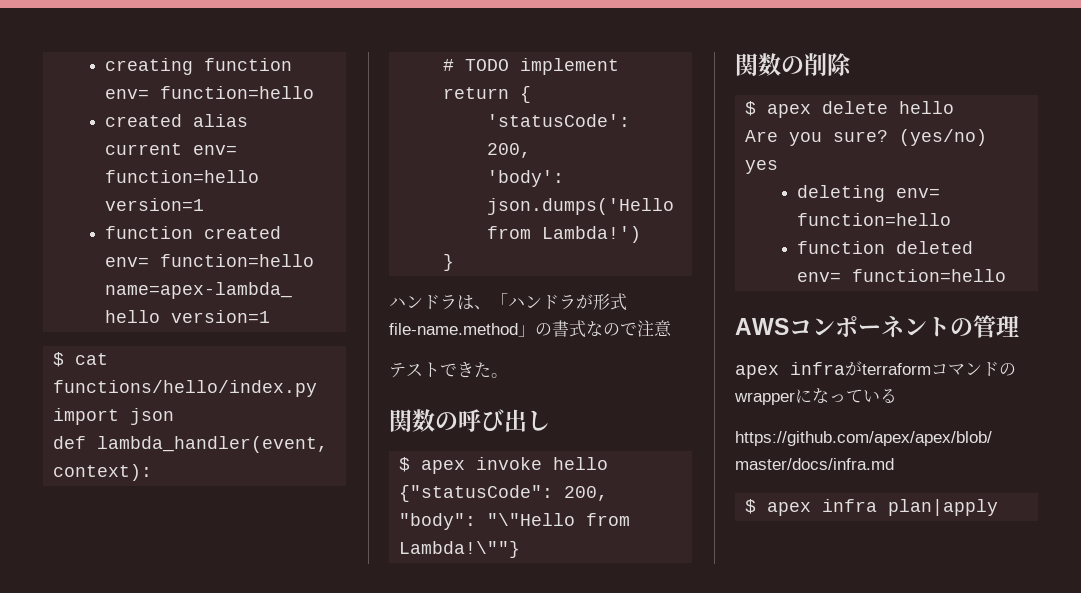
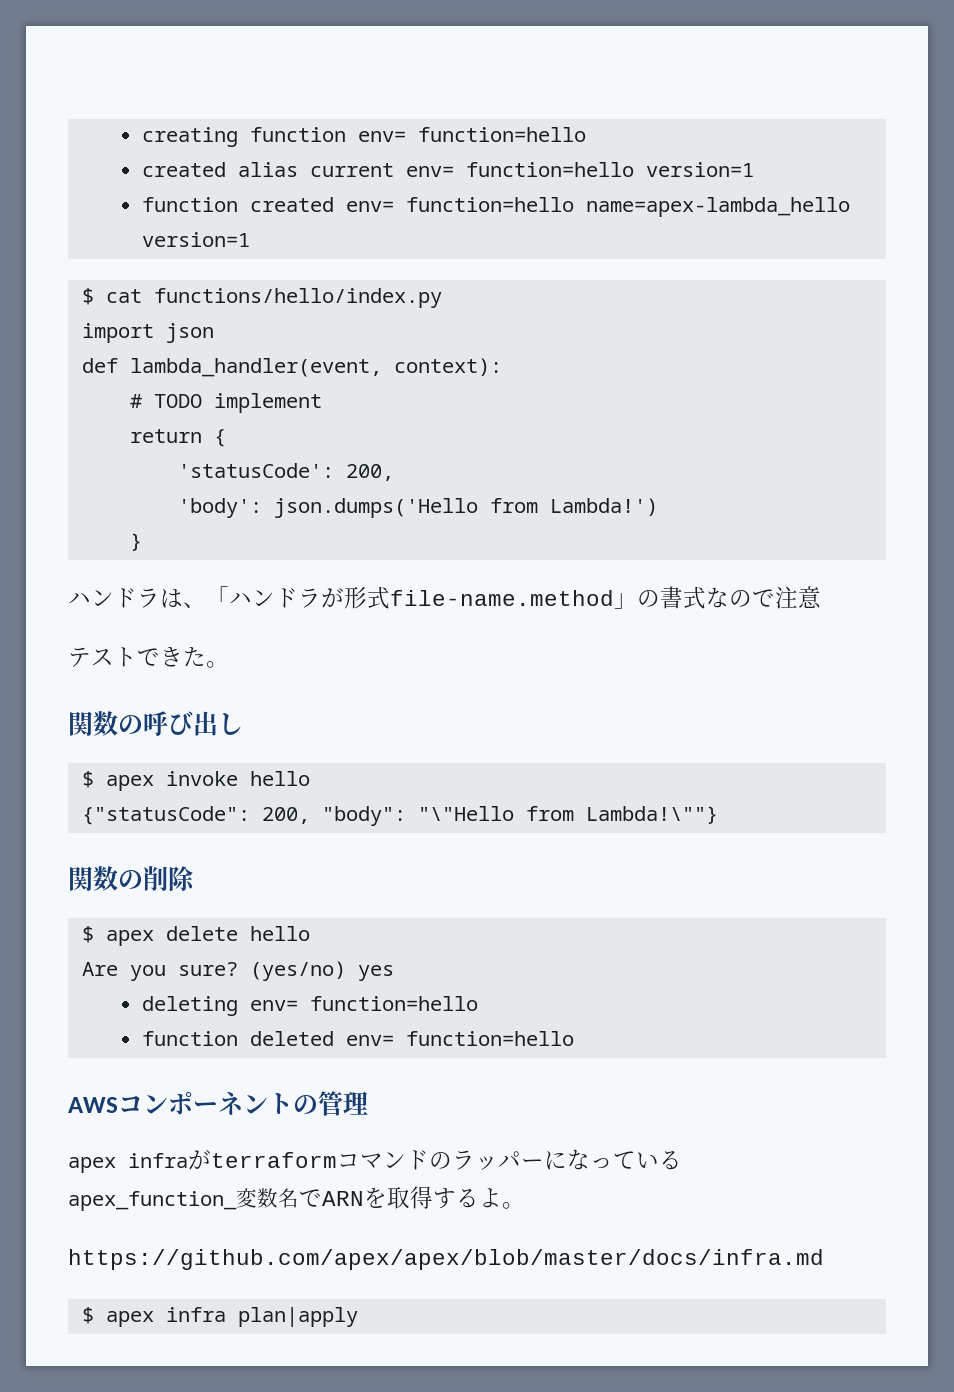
[734,392,795,405] wrapper -> [452,1150,544,1170] ラッパー
(897, 395) none -> [68,1186,525,1211] // apex_function_変数名でARNを取得するよ。

